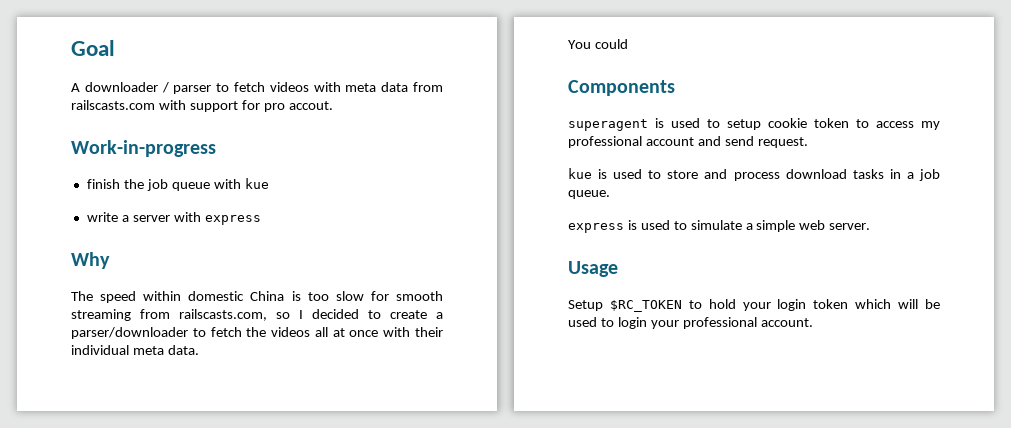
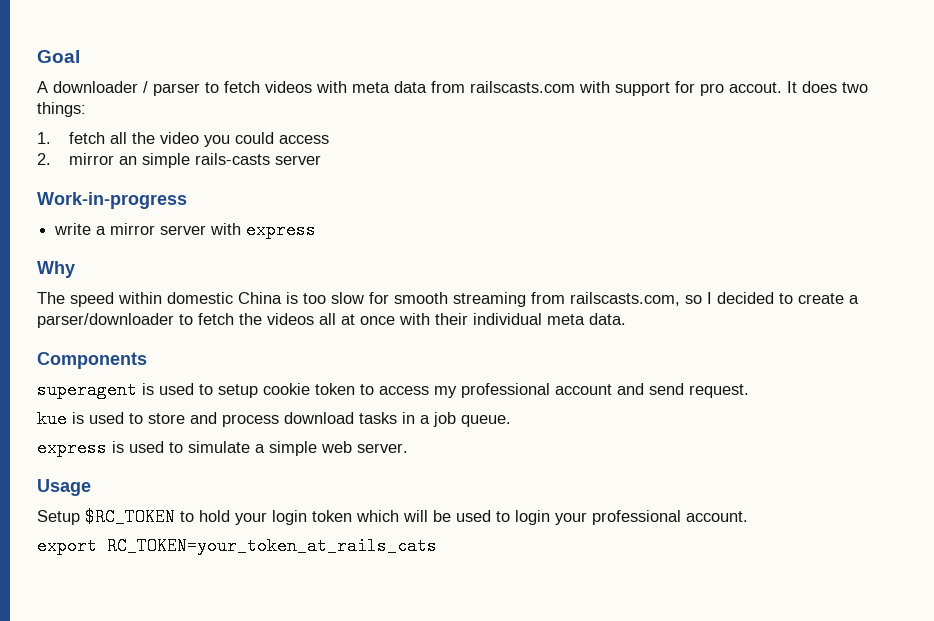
[71,140,216,157] [86,178,269,191] // Work-in-progress // finish the job queue with kue -> [787,81,868,93] [37,102,86,117] [37,132,329,147] [37,153,321,168] [37,192,187,209] It does two things: // 1. fetch all the video you could access // 2. mirror an simple rails-casts server // Work-in-progress
(129, 218) none -> [110,223,156,235] mirror
[568,39,628,49] // You could -> (626, 319) none
(813, 322) none -> [37,537,437,555] // export RC_TOKEN=your_token_at_rails_cats

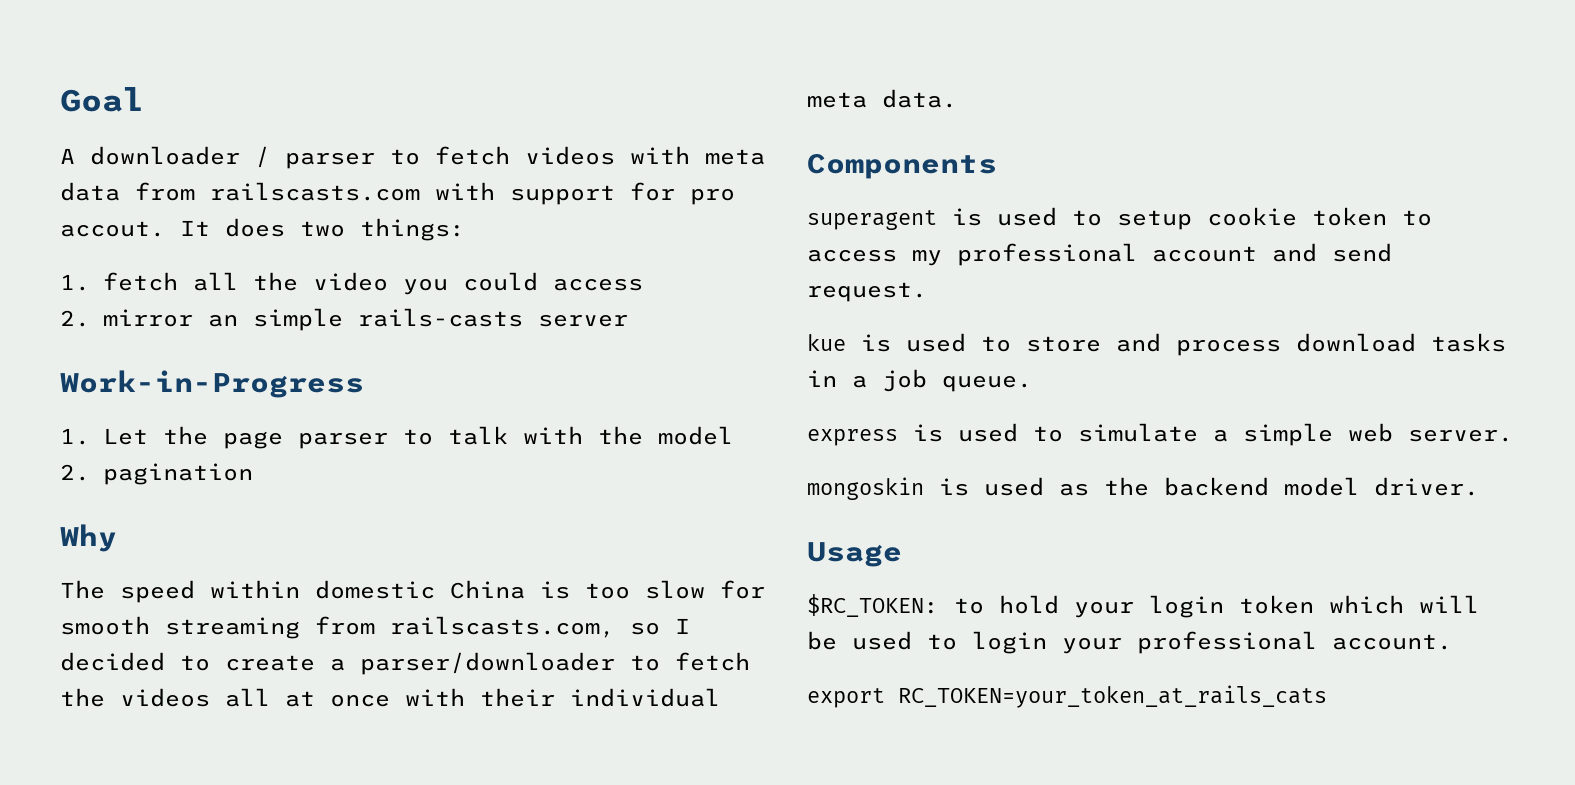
[37,192,187,209] [54,221,317,239] Work-in-progress // write a mirror server with express -> [60,370,364,398] [60,426,733,449] [60,463,253,485] Work-in-Progress // 1. Let the page parser to talk with the model // 2. pagination
(408, 448) none -> [807,477,1479,500] // mongoskin is used as the backend model driver.
[37,508,175,526] Setup $RC_TOKEN -> [807,594,939,617] $RC_TOKEN:

